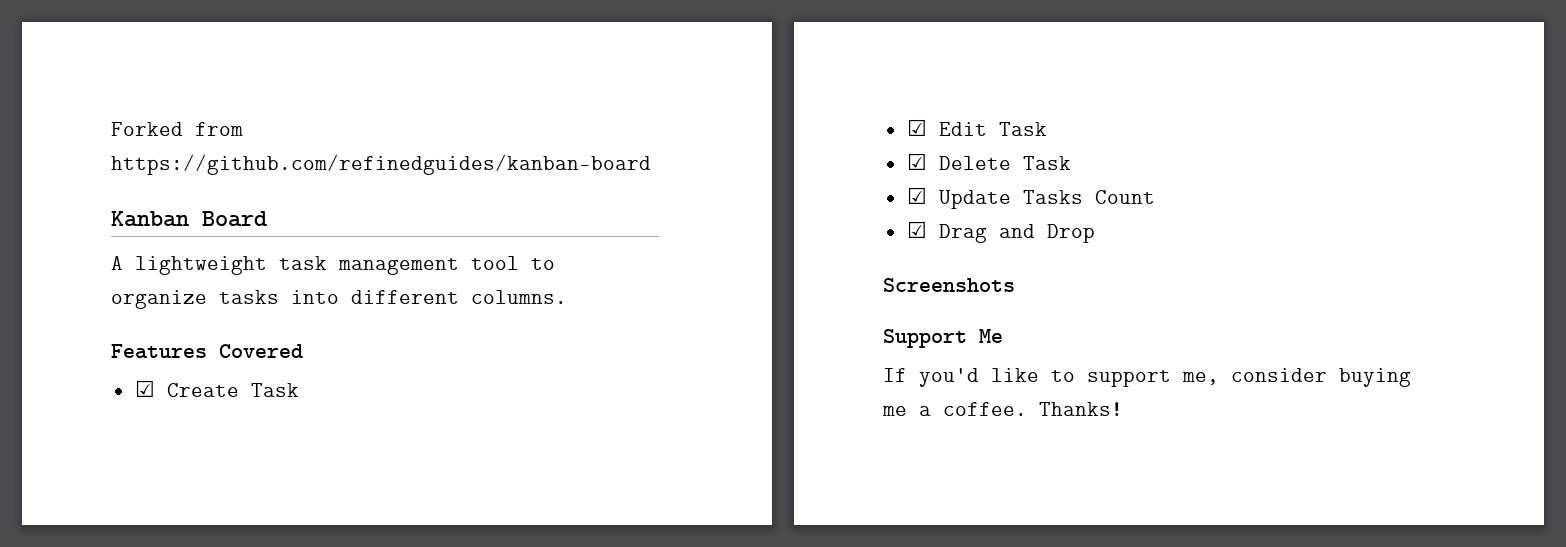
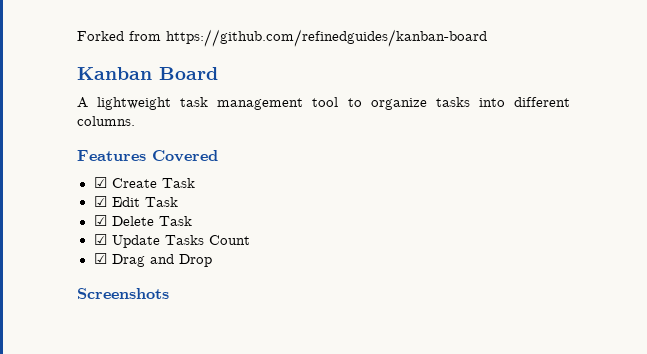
[883,329,1003,348] [883,368,1411,387] [882,402,1123,416] // Support Me // If you'd like to support me, consider buying me a coffee. Thanks! -> (169, 293) none

